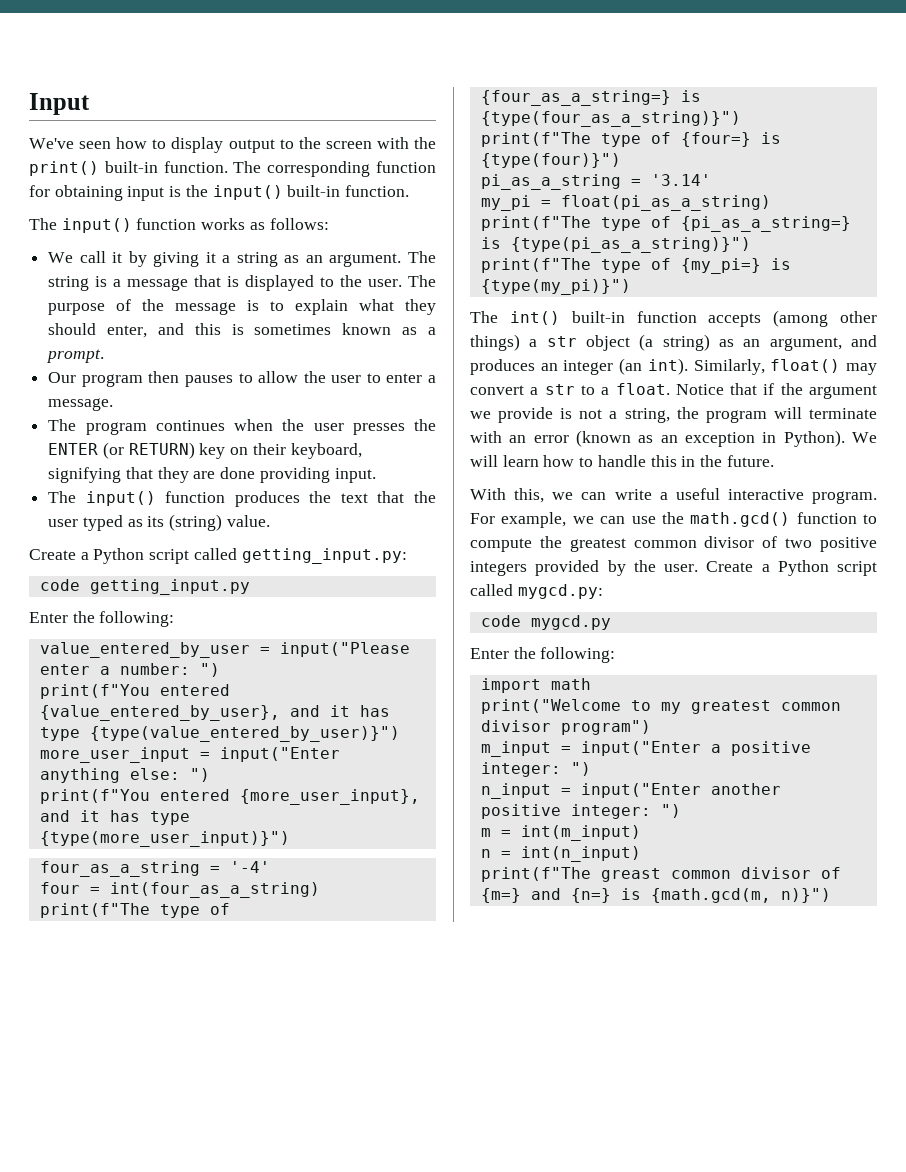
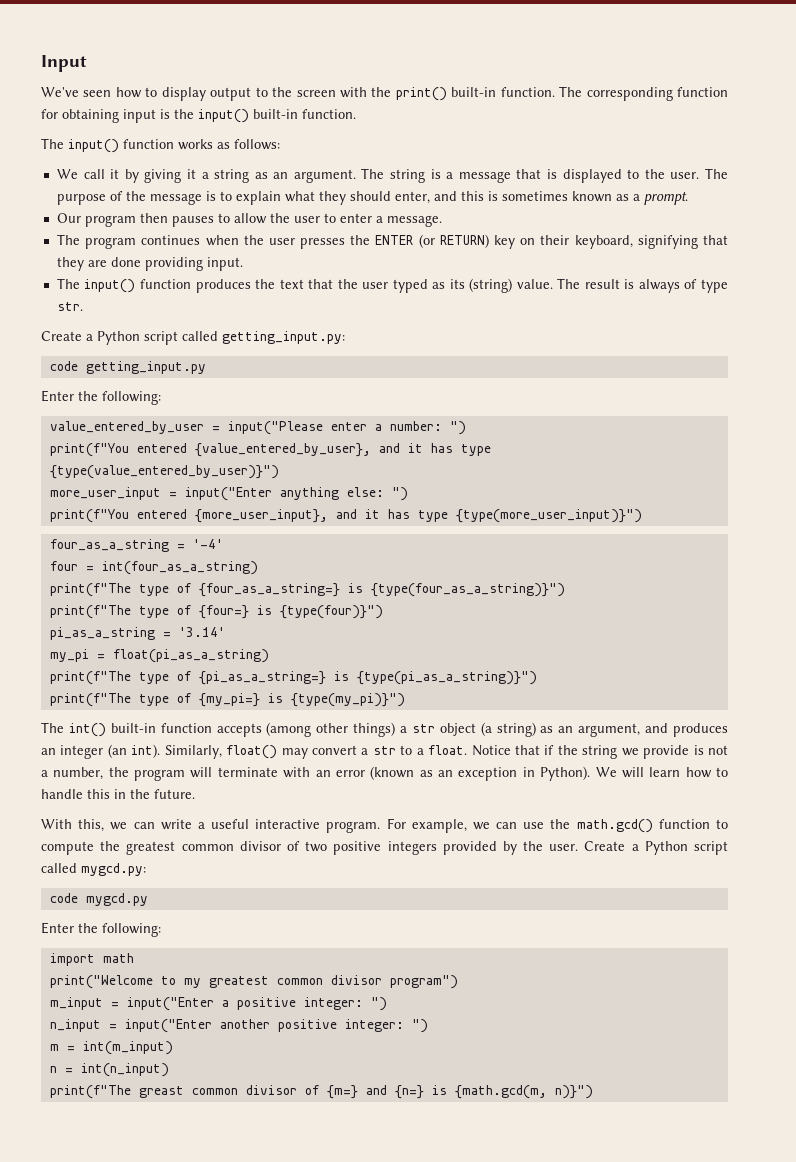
(270, 521) none -> [557,278,728,293] [56,302,83,311] The result is always of type str.
[809,385,877,399] argument -> [582,745,618,759] string
[624,408,670,423] string, -> [53,767,104,780] number,

